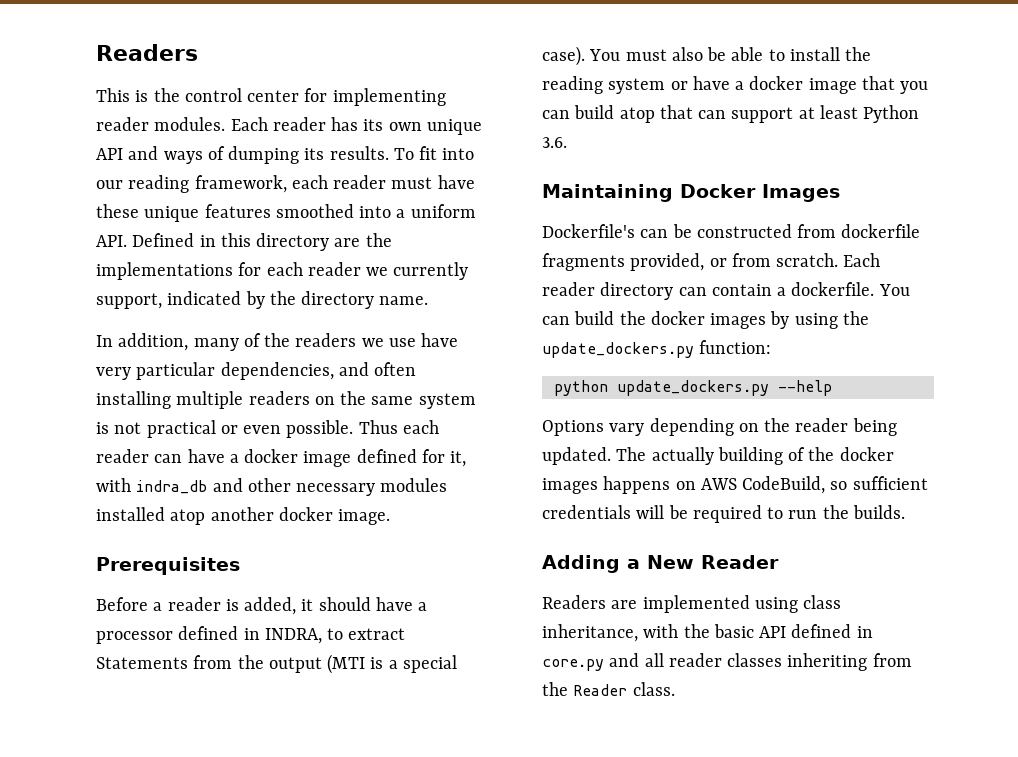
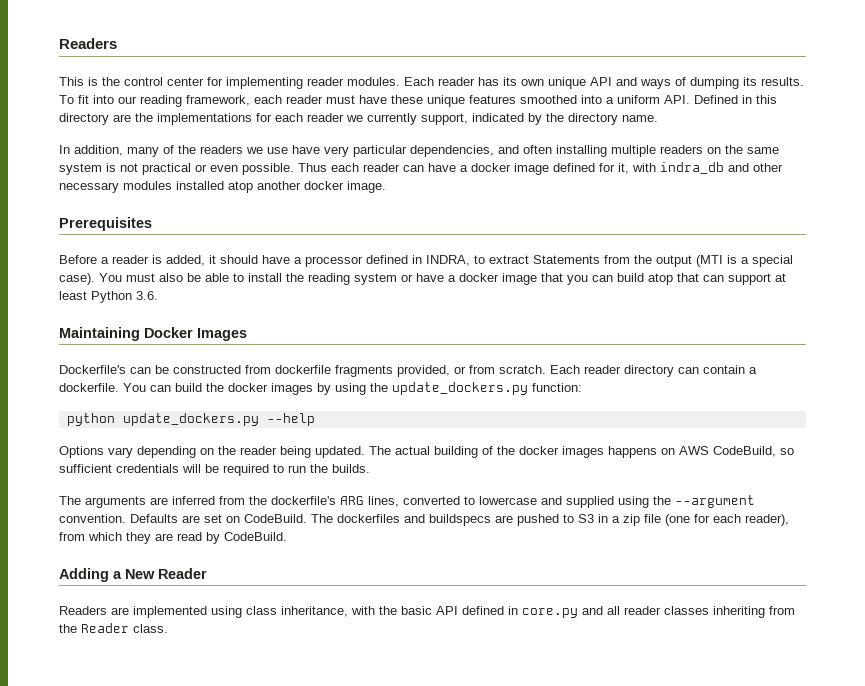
[651,447,714,465] actually -> [395,446,430,455] actual
(905, 512) none -> [59,495,755,508] [59,514,789,526] [59,532,287,544] // The arguments are inferred from the dockerfile's ARG lines, converted to lowercase and supplied using the --argument convention. Defaults are set on CodeBuild. The dockerfiles and buildspecs are pushed to S3 in a zip file (one for each reader), from which they are read by CodeBuild.

